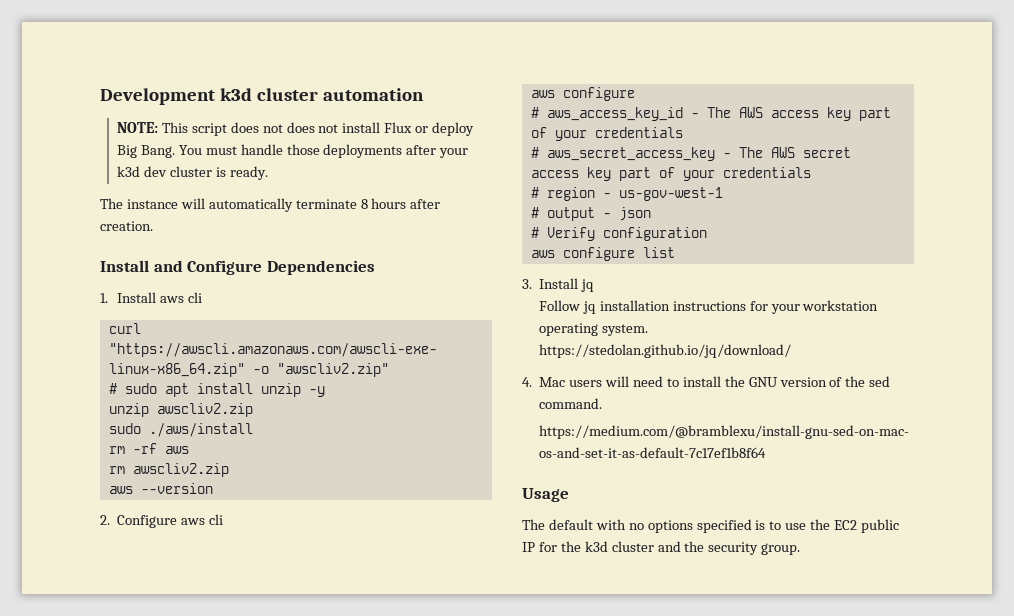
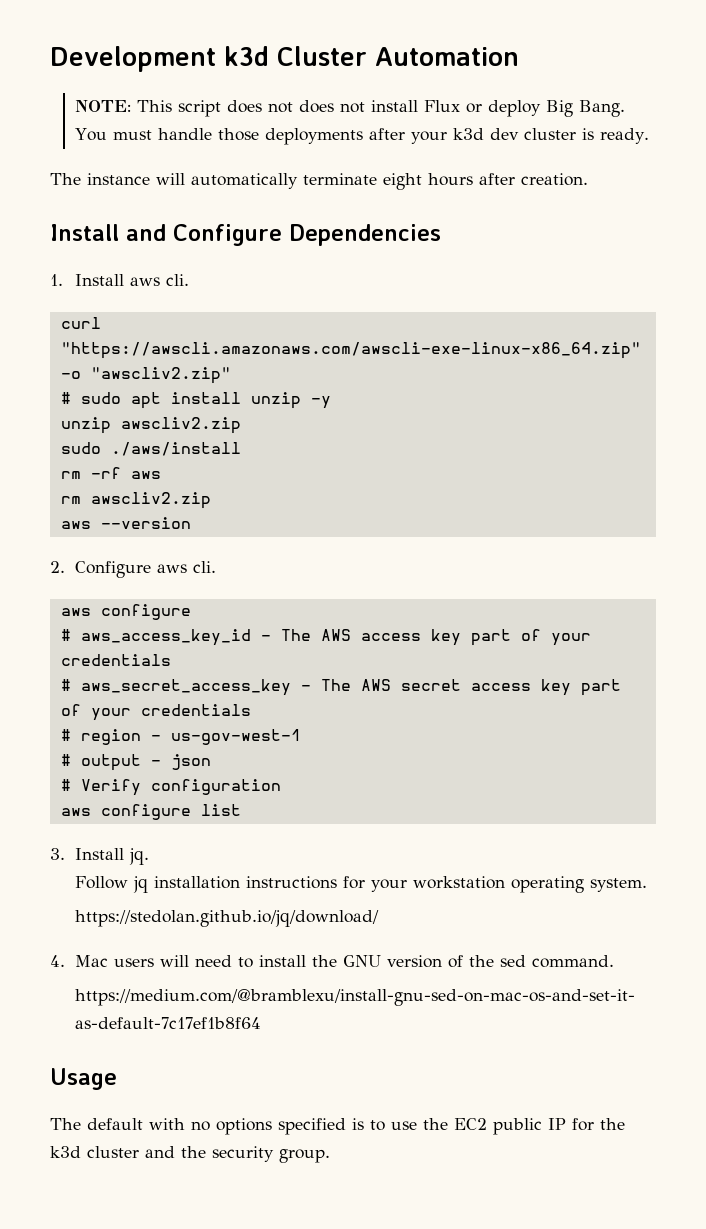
[256,88,424,101] cluster automation -> [277,46,519,66] Cluster Automation
[360,199,368,209] 8 -> [383,173,422,190] eight
[187,292,202,303] cli -> [166,274,190,286] cli.
[209,514,224,525] cli -> [193,561,217,573] cli.
[581,279,595,292] jq -> [129,848,150,865] jq.

